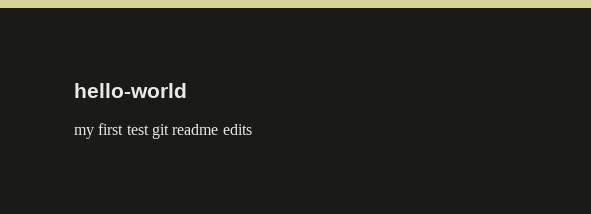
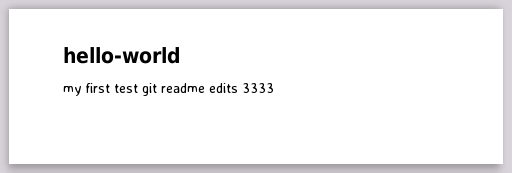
(252, 129) none -> [242,83,274,93] 3333

